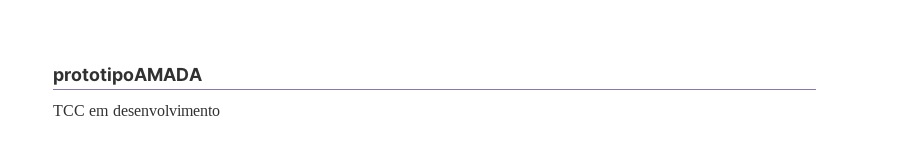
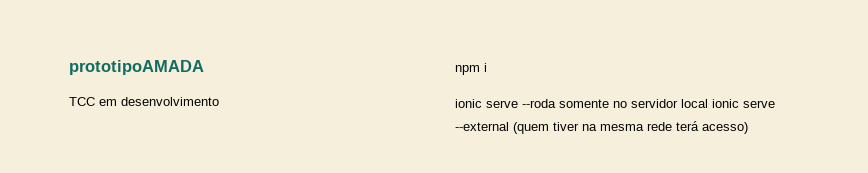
(220, 110) none -> [455,63,487,75] [455,99,775,108] [455,121,748,134] // npm i // ionic serve --roda somente no servidor local ionic serve --external (quem tiver na mesma rede terá acesso)

